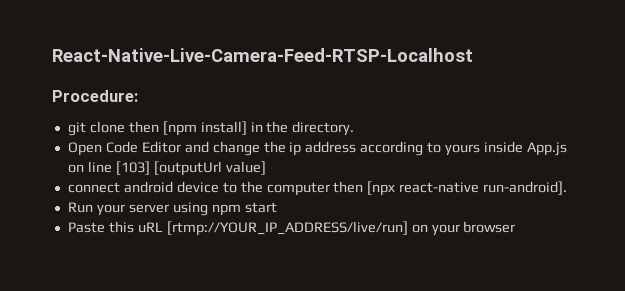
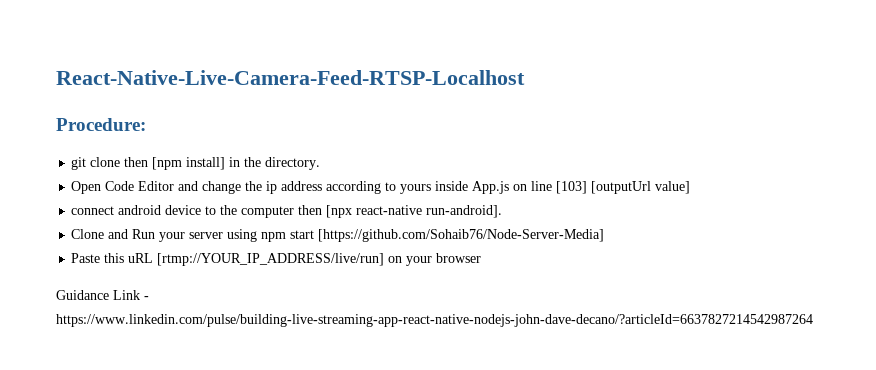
(568, 188) none -> [71,229,129,239] Clone and
(277, 207) none -> [318,229,605,242] [https://github.com/Sohaib76/Node-Server-Media]
(516, 227) none -> [56,290,149,300] [56,314,813,327] // Guidance Link - https://www.linkedin.com/pulse/building-live-streaming-app-react-native-nodejs-john-dave-decano/?articleId=6637827214542987264

